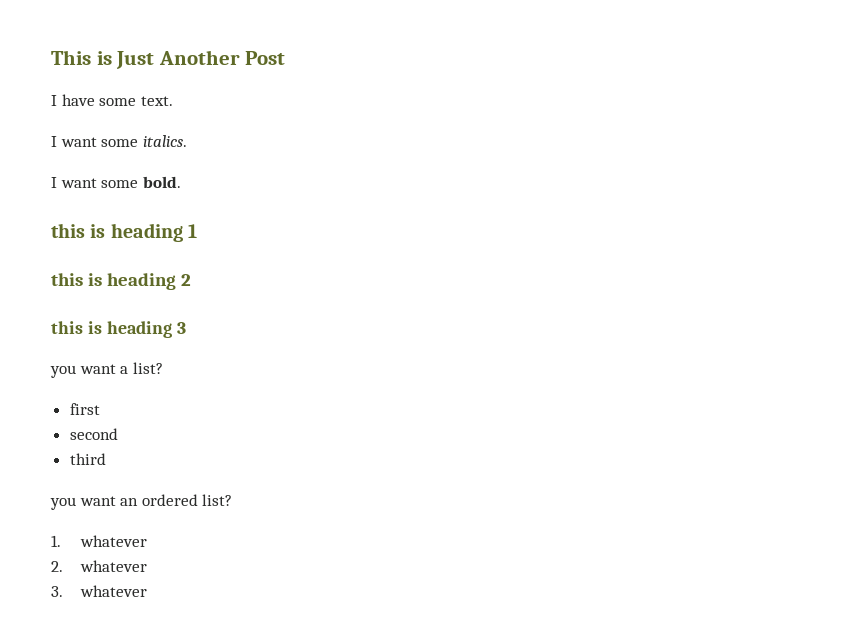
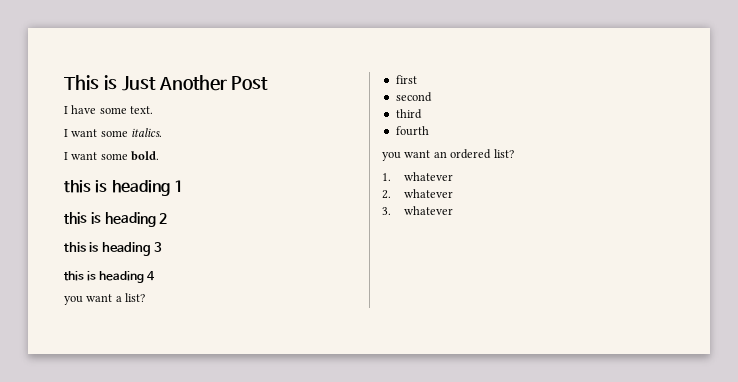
(186, 328) none -> [64,271,156,283] // this is heading 4
(106, 459) none -> [395,126,429,136] // fourth

